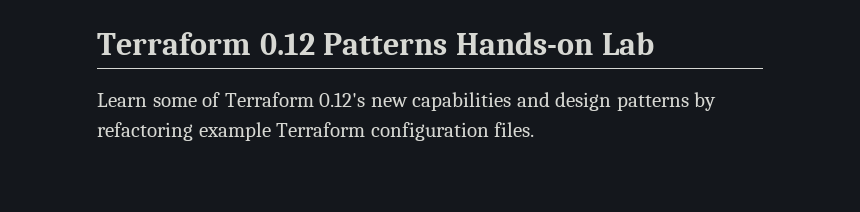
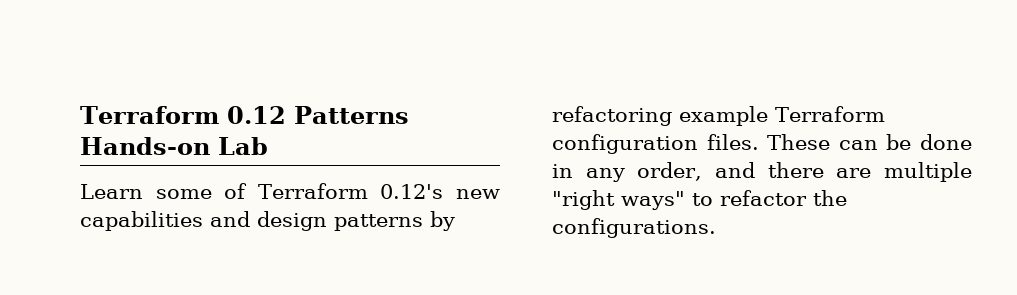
(535, 129) none -> [767,134,972,150] [552,162,972,182] [552,190,847,210] [552,218,716,238] These can be done in any order, and there are multiple "right ways" to refactor the configurations.

